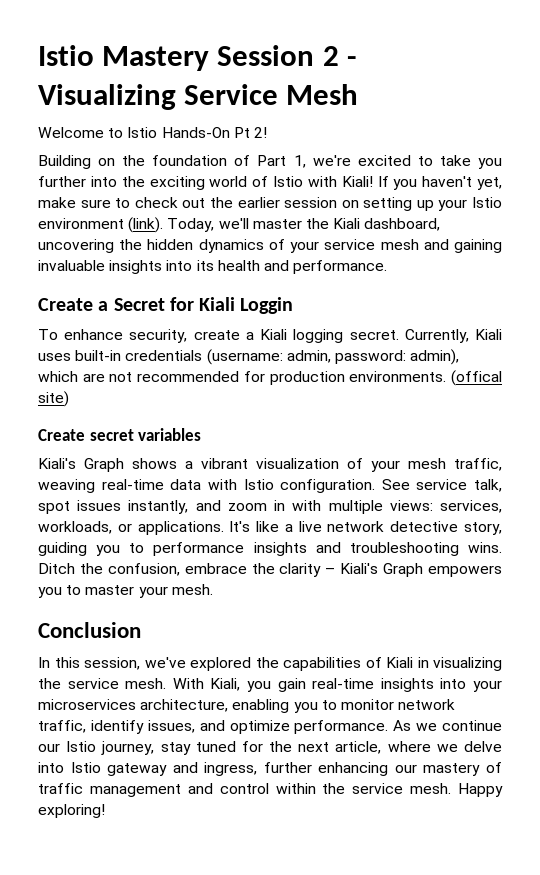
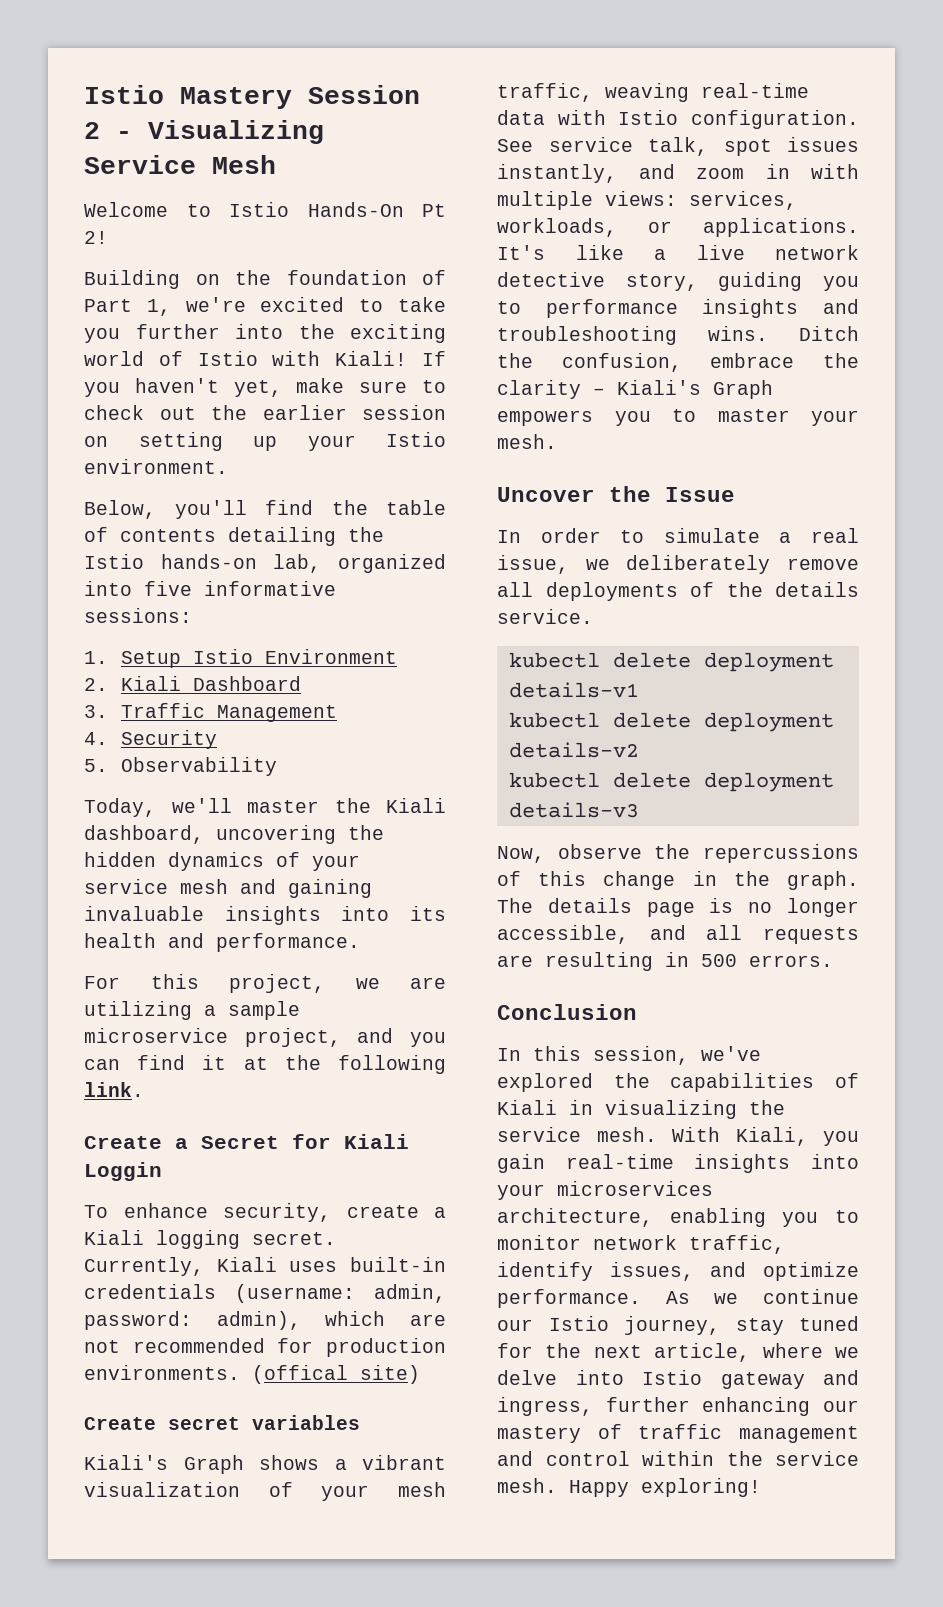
[38,217,164,233] environment (link). -> [84,459,228,474] [84,500,446,519] [84,527,384,546] [84,554,446,573] [84,581,336,596] [84,608,192,623] [84,649,398,668] [84,676,302,691] [84,703,338,722] [84,730,218,749] [84,757,278,776] environment. // Below, you'll find the table of contents detailing the Istio hands-on lab, organized into five informative sessions: // 1. Setup Istio Environment // 2. Kiali Dashboard // 3. Traffic Management // 4. Security // 5. Observability //
(388, 267) none -> [84,974,446,993] [84,1001,300,1020] [84,1028,446,1047] [84,1055,446,1074] [84,1082,144,1097] // For this project, we are utilizing a sample microservice project, and you can find it at the following link.
(213, 589) none -> [497,486,735,502] [497,528,859,543] [497,555,859,574] [497,582,859,601] [497,609,593,624] [508,652,834,672] [508,682,639,698] [508,712,834,732] [508,742,639,758] [508,772,834,792] [508,802,639,818] [497,844,859,863] [497,871,859,890] [497,898,859,917] [497,925,859,944] [497,952,833,971] // Uncover the Issue // In order to simulate a real issue, we deliberately remove all deployments of the details service. // kubectl delete deployment details-v1 // kubectl delete deployment details-v2 // kubectl delete deployment details-v3 // Now, observe the repercussions of this change in the graph. The details page is no longer accessible, and all requests are resulting in 500 errors.

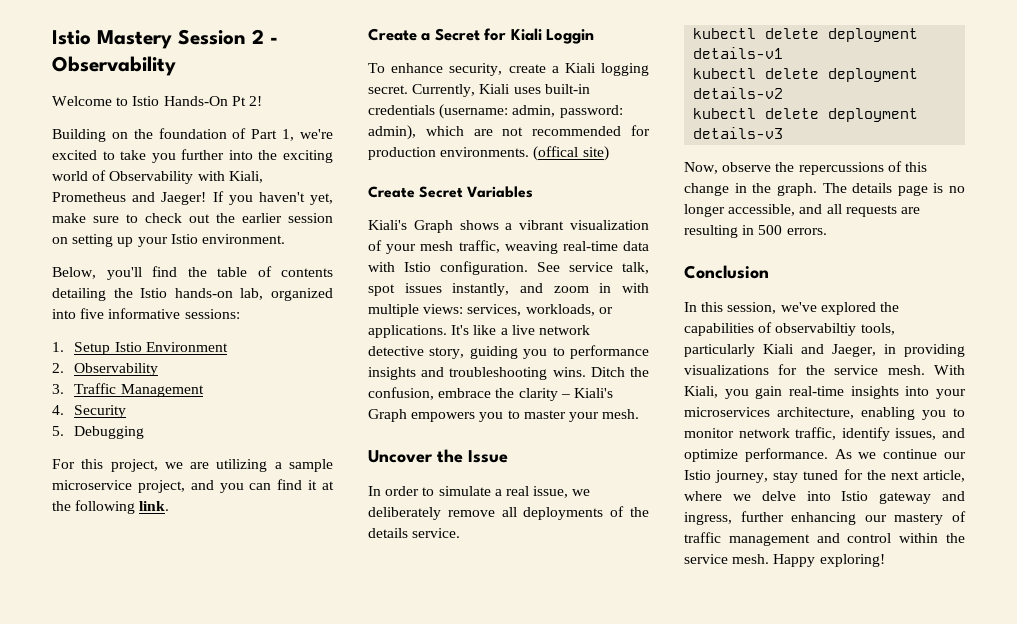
[148,120,324,144] [84,155,276,174] Visualizing Service Mesh -> [52,56,176,76] Observability
[197,351,408,366] Istio with Kiali! -> [109,171,263,184] [52,192,207,205] Observability with Kiali, Prometheus and Jaeger!
[121,676,302,691] Kiali Dashboard -> [74,363,159,376] Observability
[121,757,278,776] [84,798,446,817] [84,825,384,844] [84,852,360,871] [84,879,372,898] [84,906,446,925] [84,933,360,952] Observability // Today, we'll master the Kiali dashboard, uncovering the hidden dynamics of your service mesh and gaining invaluable insights into its health and performance. -> [74,426,145,439] Debugging
[168,1415,360,1430] secret variables -> [419,186,534,198] Secret Variables
[497,1100,737,1119] Kiali in visualizing -> [775,323,895,336] [684,344,965,357] [684,364,798,375] observabiltiy tools, particularly Kiali and Jaeger, in providing visualizations for

